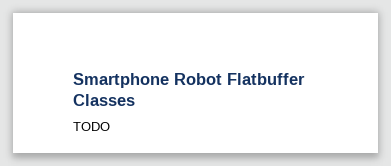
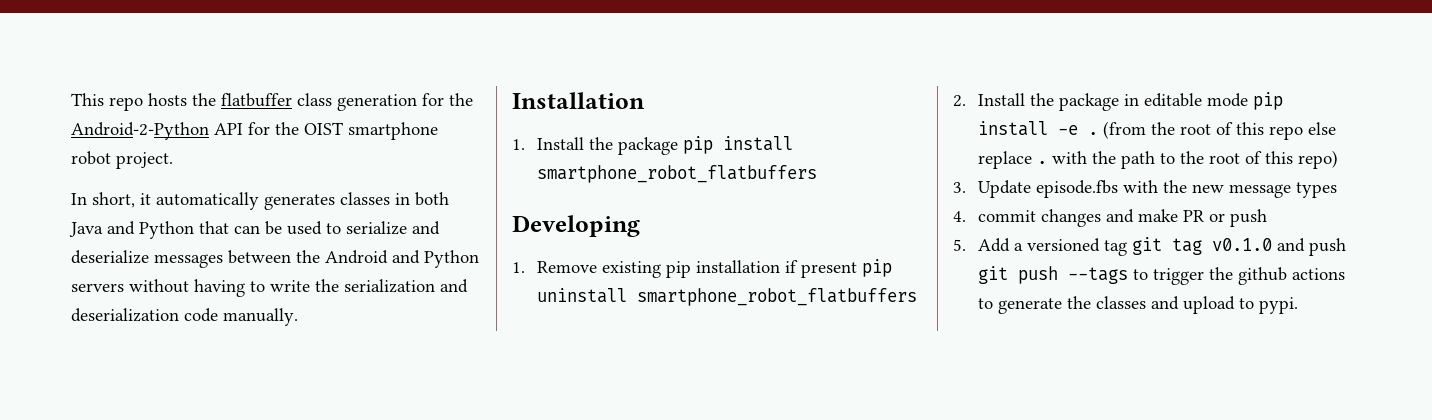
[73,73,305,88] [73,94,135,106] [73,122,110,131] Smartphone Robot Flatbuffer Classes // TODO -> [71,93,473,111] [71,122,438,140] [71,151,173,169] [71,192,449,210] [69,221,440,239] [71,250,479,268] [71,279,468,297] [71,308,298,326] [512,92,645,109] [512,136,794,155] [537,165,818,183] [512,215,640,237] [512,259,893,278] [537,288,918,306] [953,92,1284,111] [978,121,1337,140] [978,150,1339,169] [953,180,1338,198] [953,209,1268,227] [953,237,1347,256] [978,266,1346,285] [978,296,1299,314] This repo hosts the flatbuffer class generation for the Android-2-Python API for the OIST smartphone robot project. // In short, it automatically generates classes in both Java and Python that can be used to serialize and deserialize messages between the Android and Python servers without having to write the serialization and deserialization code manually. // Installation // 1. Install the package pip install smartphone_robot_flatbuffers // Developing // 1. Remove existing pip installation if present pip uninstall smartphone_robot_flatbuffers // 2. Install the package in editable mode pip install -e . (from the root of this repo else replace . with the path to the root of this repo) // 3. Update episode.fbs with the new message types // 4. commit changes and make PR or push // 5. Add a versioned tag git tag v0.1.0 and push git push --tags to trigger the github actions to generate the classes and upload to pypi.

